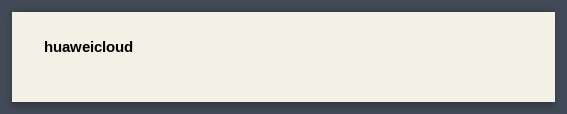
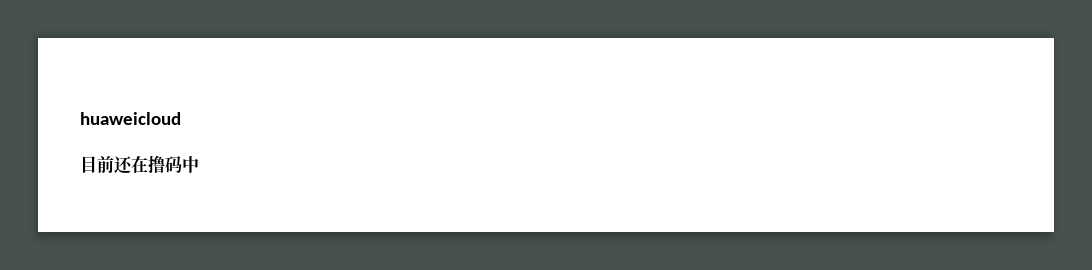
(133, 46) none -> [80,155,199,174] // 目前还在撸码中

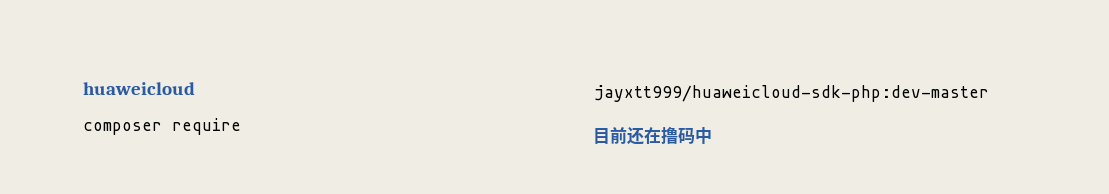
(181, 118) none -> [83,118,241,135] [593,85,989,102] // composer require jayxtt999/huaweicloud-sdk-php:dev-master

